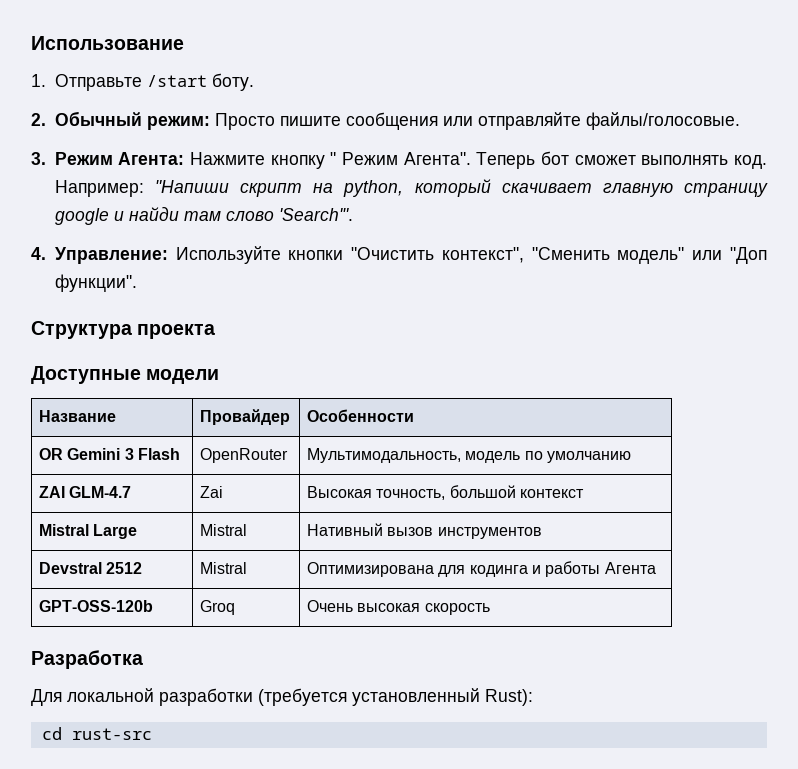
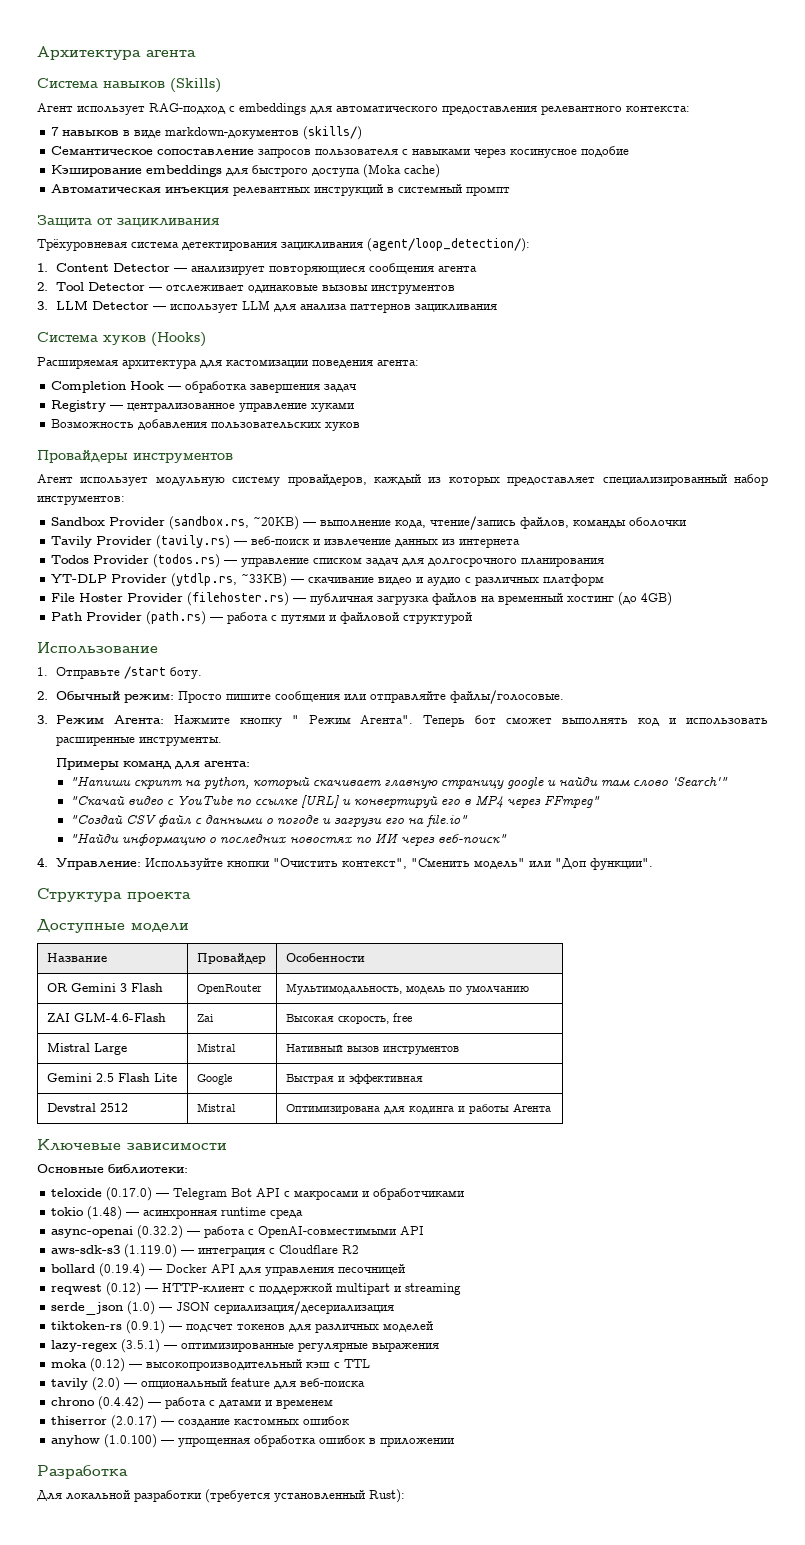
(31, 43) none -> [37,46,196,60] [37,78,221,93] [37,103,690,115] [51,126,363,140] [51,146,630,158] [51,164,441,178] [51,184,511,196] [37,215,220,227] [37,238,530,252] [37,263,477,275] [37,282,455,294] [37,300,497,313] [37,332,206,347] [37,357,419,369] [51,381,357,393] [51,400,355,412] [51,419,361,431] [37,450,233,463] [37,474,768,486] [37,495,125,505] [51,516,687,530] [51,535,521,549] [51,554,605,568] [51,573,605,587] [51,592,673,606] [51,611,473,625] Архитектура агента // Система навыков (Skills) // Агент использует RAG-подход с embeddings для автоматического предоставления релевантного контекста: // 7 навыков в виде markdown-документов (skills/) // Семантическое сопоставление запросов пользователя с навыками через косинусное подобие // Кэширование embeddings для быстрого доступа (Moka cache) // Автоматическая инъекция релевантных инструкций в системный промпт // Защита от зацикливания // Трёхуровневая система детектирования зацикливания (agent/loop_detection/): // 1. Content Detector — анализирует повторяющиеся сообщения агента // 2. Tool Detector — отслеживает одинаковые вызовы инструментов // 3. LLM Detector — использует LLM для анализа паттернов зацикливания // Система хуков (Hooks) // Расширяемая архитектура для кастомизации поведения агента: // Completion Hook — обработка завершения задач // Registry — централизованное управление хуками // Возможность добавления пользовательских хуков // Провайдеры инструментов // Агент использует модульную систему провайдеров, каждый из которых предоставляет специализированный набор инструментов: // Sandbox Provider (sandbox.rs, ~20KB) — выполнение кода, чтение/запись файлов, команды оболочки // Tavily Provider (tavily.rs) — веб-поиск и извлечение данных из интернета // Todos Provider (todos.rs) — управление списком задач для долгосрочного планирования // YT-DLP Provider (ytdlp.rs, ~33KB) — скачивание видео и аудио с различных платформ // File Hoster Provider (filehoster.rs) — публичная загрузка файлов на временный хостинг (до 4GB) // Path Provider (path.rs) — работа с путями и файловой структурой //
[734,155,768,169] [54,180,144,197] код. Например: -> [638,718,768,726] [55,736,222,746] [55,758,250,770] код и использовать расширенные инструменты. // Примеры команд для агента: //
[278,208,353,221] 'Search'". -> [672,777,729,786] [70,795,601,808] [70,814,469,827] [70,833,508,846] 'Search'" // "Скачай видео с YouTube по ссылке [URL] и конвертируй его в MP4 через FFmpeg" // "Создай CSV файл с данными о погоде и загрузи его на file.io" // "Найди информацию о последних новостях по ИИ через веб-поиск"
[69,486,132,498] GLM-4.7 -> [73,1013,166,1022] GLM-4.6-Flash
[376,485,584,500] точность, большой контекст -> [337,1013,412,1024] скорость, free
(542, 533) none -> [46,1073,177,1082] [196,1074,232,1085] [285,1074,423,1084] // Gemini 2.5 Flash Lite | Google | Быстрая и эффективная
[39,600,154,612] [200,600,236,615] [307,600,490,615] // GPT-OSS-120b | Groq | Очень высокая скорость -> [37,1139,227,1151] [37,1164,188,1174] [51,1187,465,1201] [51,1206,304,1220] [51,1225,425,1239] [51,1244,360,1258] [51,1263,406,1277] [51,1282,462,1296] [51,1301,395,1315] [51,1320,434,1334] [51,1339,440,1353] [51,1358,371,1372] [51,1377,366,1391] [51,1396,334,1410] [51,1415,350,1429] [51,1434,455,1448] // Ключевые зависимости // Основные библиотеки: // teloxide (0.17.0) — Telegram Bot API с макросами и обработчиками // tokio (1.48) — асинхронная runtime среда // async-openai (0.32.2) — работа с OpenAI-совместимыми API // aws-sdk-s3 (1.119.0) — интеграция с Cloudflare R2 // bollard (0.19.4) — Docker API для управления песочницей // reqwest (0.12) — HTTP-клиент с поддержкой multipart и streaming // serde_json (1.0) — JSON сериализация/десериализация // tiktoken-rs (0.9.1) — подсчет токенов для различных моделей // lazy-regex (3.5.1) — оптимизированные регулярные выражения // moka (0.12) — высокопроизводительный кэш с TTL // tavily (2.0) — опциональный feature для веб-поиска // chrono (0.4.42) — работа с датами и временем // thiserror (2.0.17) — создание кастомных ошибок // anyhow (1.0.100) — упрощенная обработка ошибок в приложении
[41,727,152,740] // cd rust-src -> (405, 1496) none

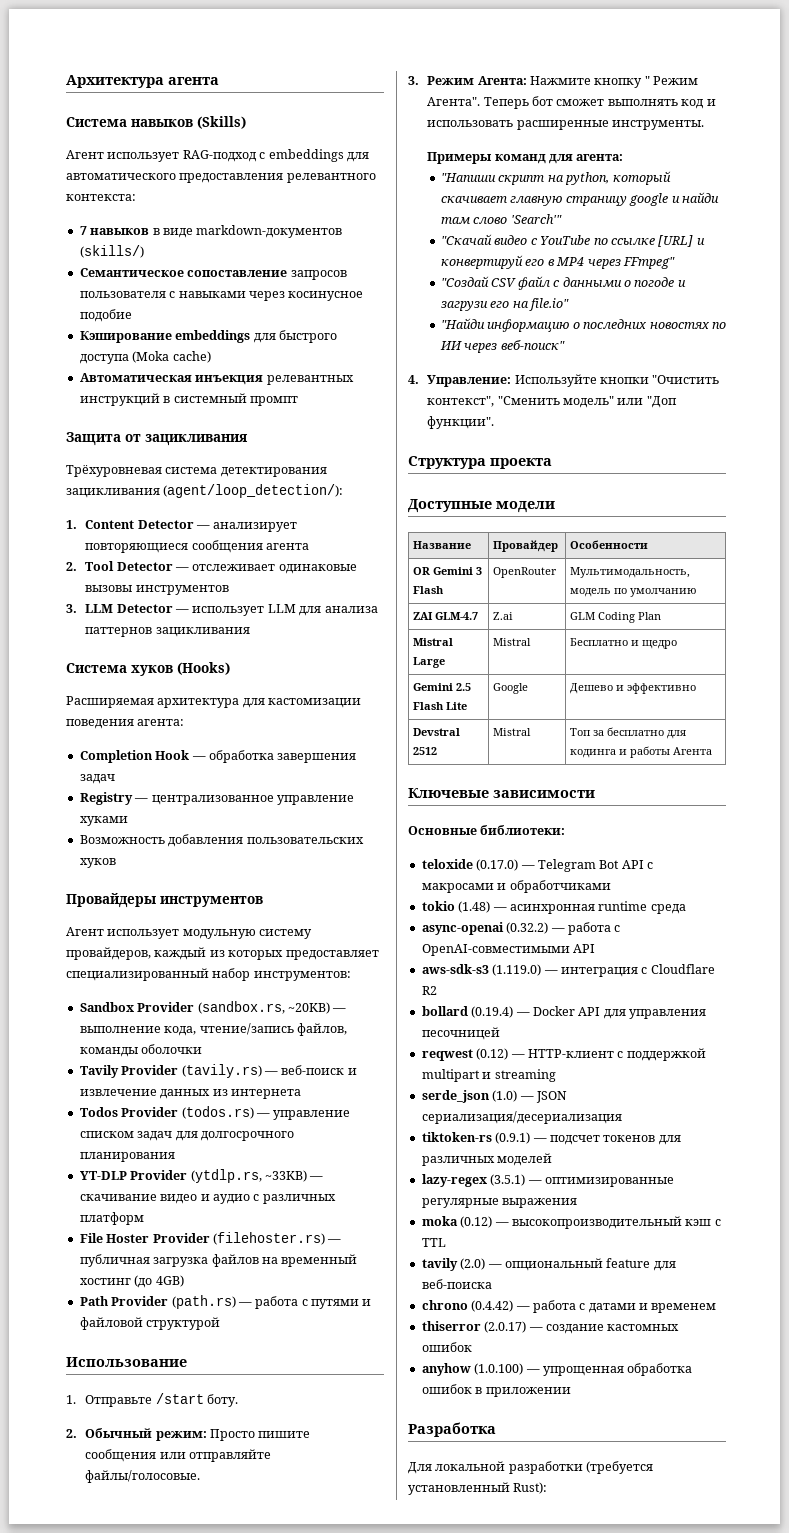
[73,1013,166,1022] [196,1014,214,1022] [285,1013,412,1024] GLM-4.6-Flash | Zai | Высокая скорость, free -> [435,612,479,620] [493,612,514,620] [570,612,662,623] GLM-4.7 | Z.ai | GLM Coding Plan
[285,1044,459,1055] Нативный вызов инструментов -> [570,638,678,649] Бесплатно и щедро
[285,1074,423,1084] Быстрая и эффективная -> [570,683,697,694] Дешево и эффективно
[285,1104,380,1114] Оптимизирована -> [570,727,665,736] Топ за бесплатно

